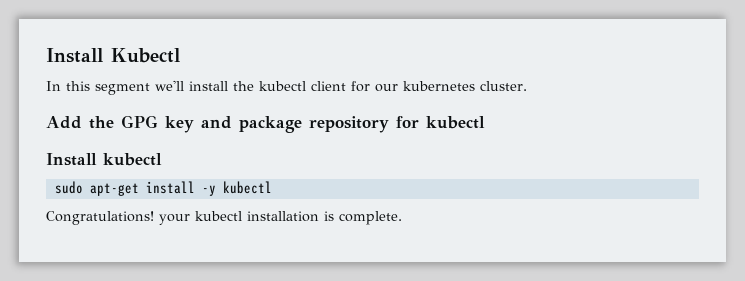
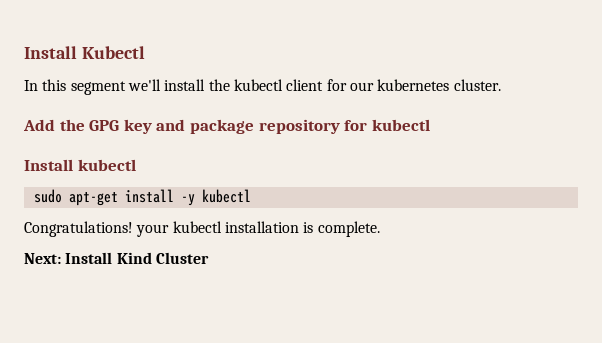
(402, 218) none -> [24,252,209,264] // Next: Install Kind Cluster

